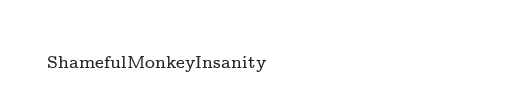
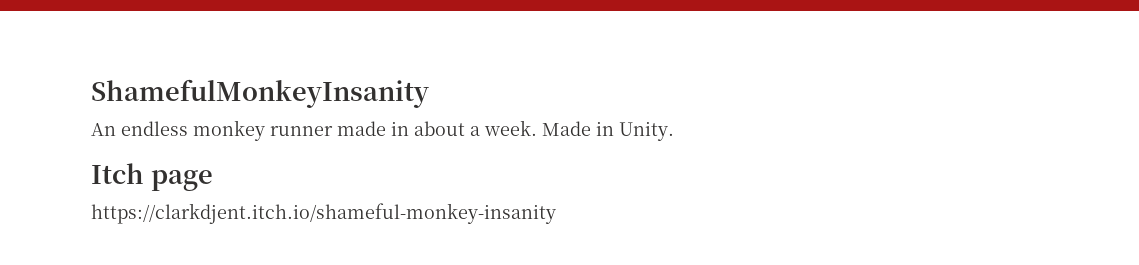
(266, 64) none -> [91,120,674,141] [91,163,213,191] [91,203,556,224] // An endless monkey runner made in about a week. Made in Unity. // Itch page // https://clarkdjent.itch.io/shameful-monkey-insanity

